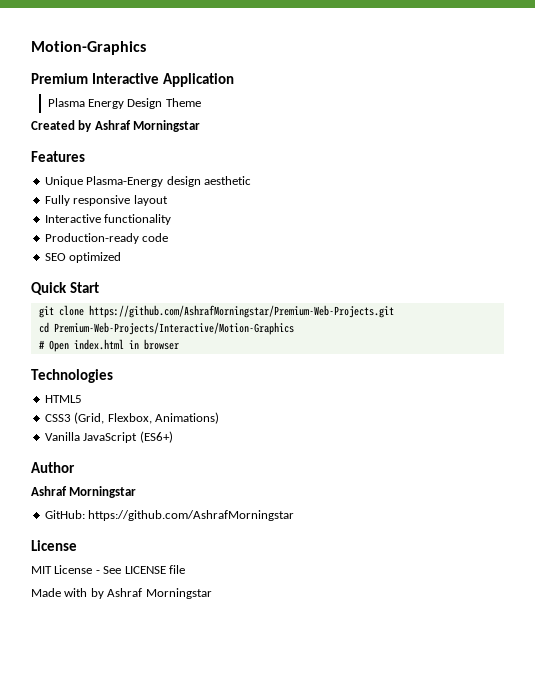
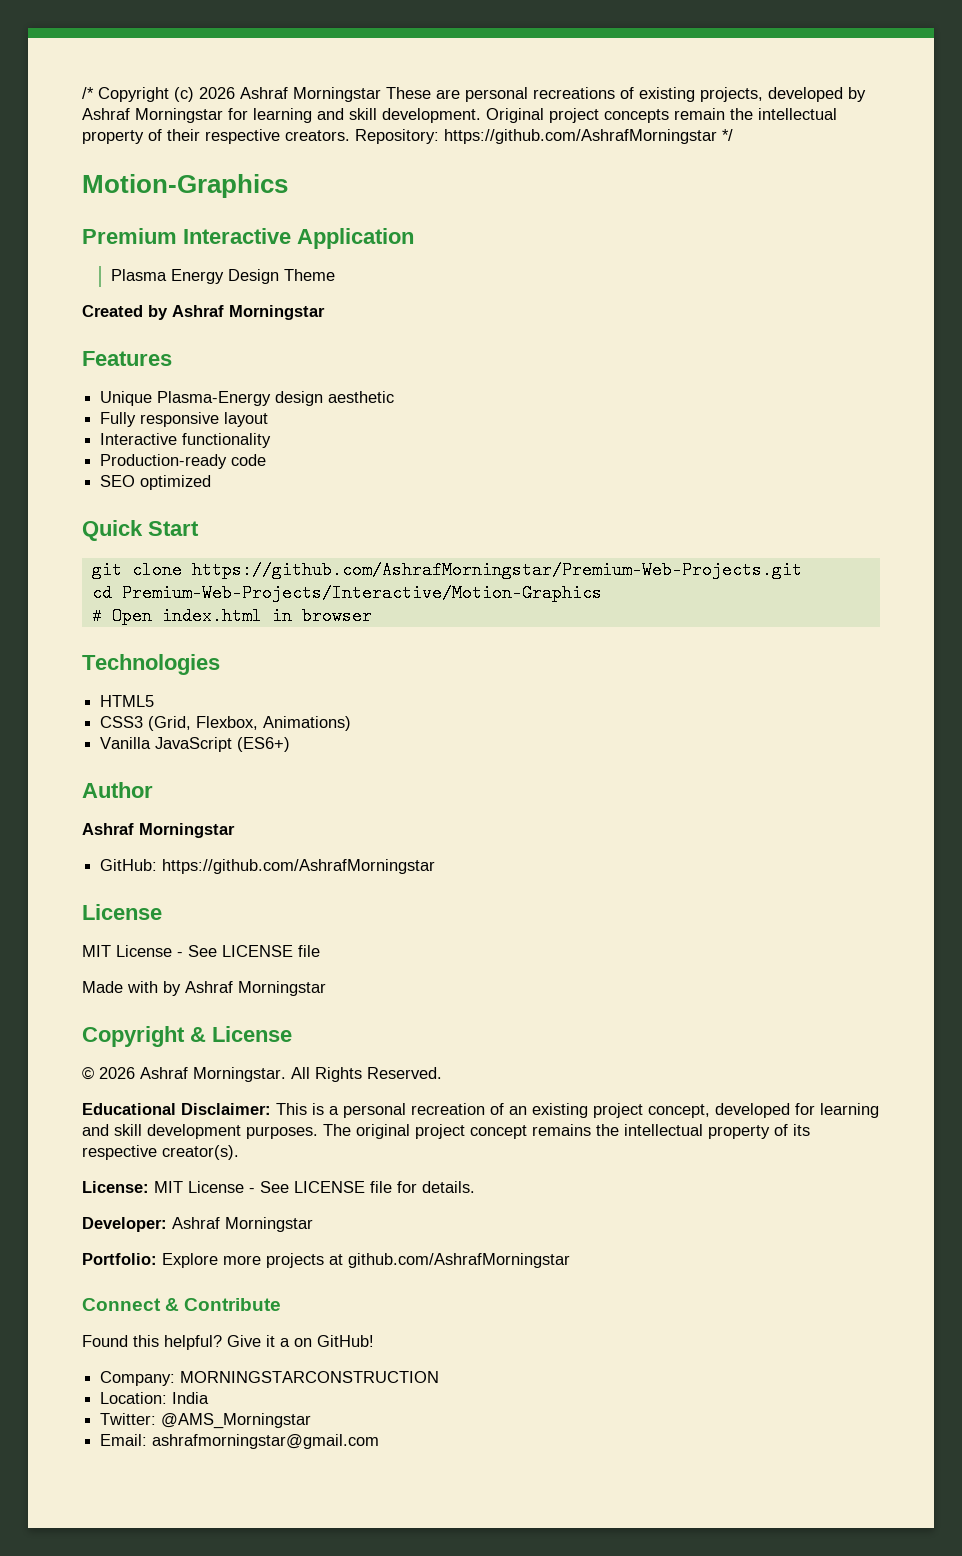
(31, 48) none -> [82,87,866,102] [82,108,837,123] [82,129,733,144] /* Copyright (c) 2026 Ashraf Morningstar These are personal recreations of existing projects, developed by Ashraf Morningstar for learning and skill development. Original project concepts remain the intellectual property of their respective creators. Repository: https://github.com/AshrafMorningstar */ //
(212, 593) none -> [82,1026,292,1047] [82,1067,442,1082] [82,1103,879,1118] [82,1124,810,1139] [82,1145,239,1160] [82,1181,475,1193] [82,1217,313,1232] [82,1253,570,1268] [82,1298,282,1311] [82,1335,374,1350] [100,1371,440,1386] [100,1392,210,1404] [100,1413,312,1429] [100,1434,380,1449] // Copyright & License // © 2026 Ashraf Morningstar. All Rights Reserved. // Educational Disclaimer: This is a personal recreation of an existing project concept, developed for learning and skill development purposes. The original project concept remains the intellectual property of its respective creator(s). // License: MIT License - See LICENSE file for details. // Developer: Ashraf Morningstar // Portfolio: Explore more projects at github.com/AshrafMorningstar // Connect & Contribute // Found this helpful? Give it a on GitHub! // Company: MORNINGSTARCONSTRUCTION // Location: India // Twitter: @AMS_Morningstar // Email: ashrafmorningstar@gmail.com

